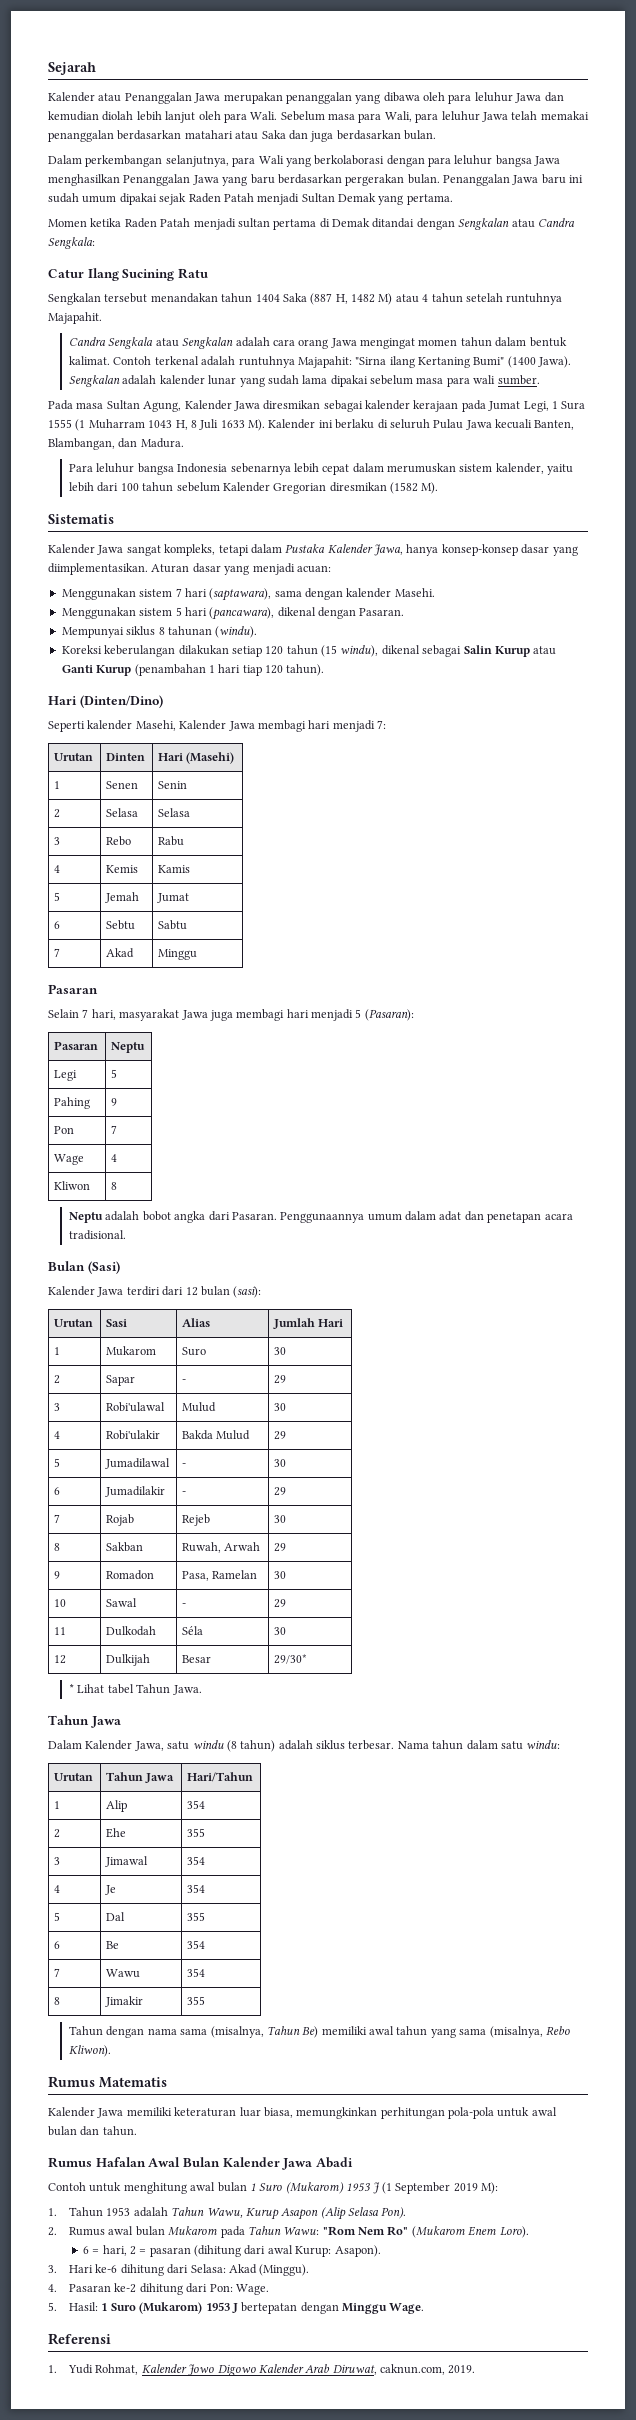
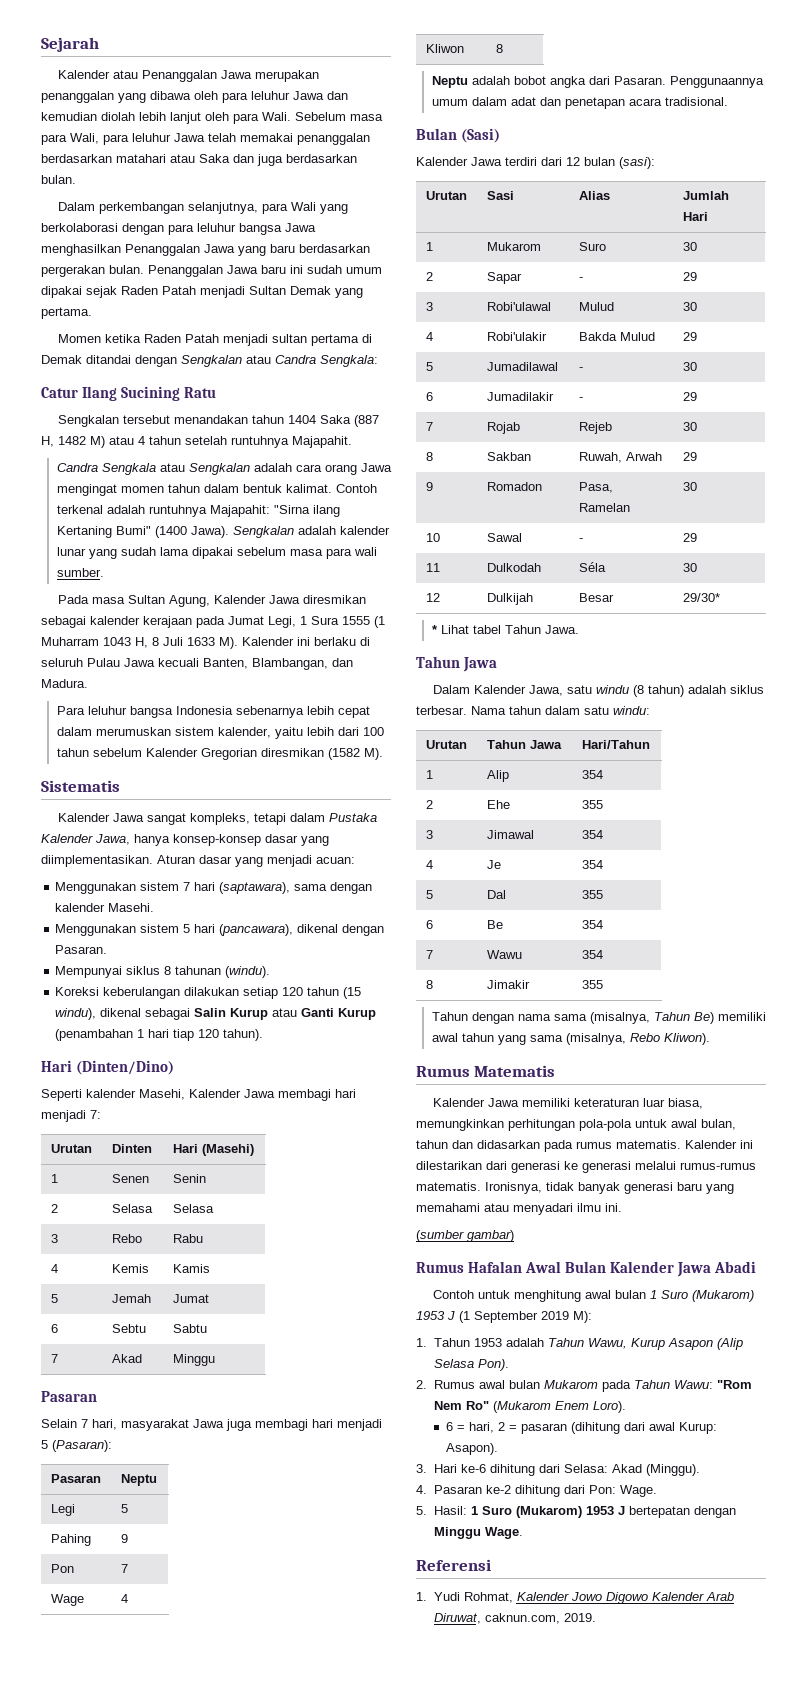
[48,2126,137,2136] bulan dan tahun. -> [701,1119,736,1130] [416,1140,753,1152] [416,1161,756,1173] [416,1182,734,1194] [416,1203,622,1215] [416,1230,514,1242] bulan, tahun dan didasarkan pada rumus matematis. Kalender ini dilestarikan dari generasi ke generasi melalui rumus-rumus matematis. Ironisnya, tidak banyak generasi baru yang memahami atau menyadari ilmu ini. // (sumber gambar)

